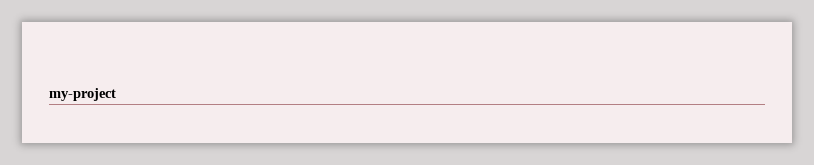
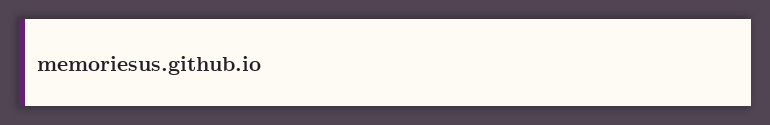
[49,88,116,101] my-project -> [37,56,261,75] memoriesus.github.io

